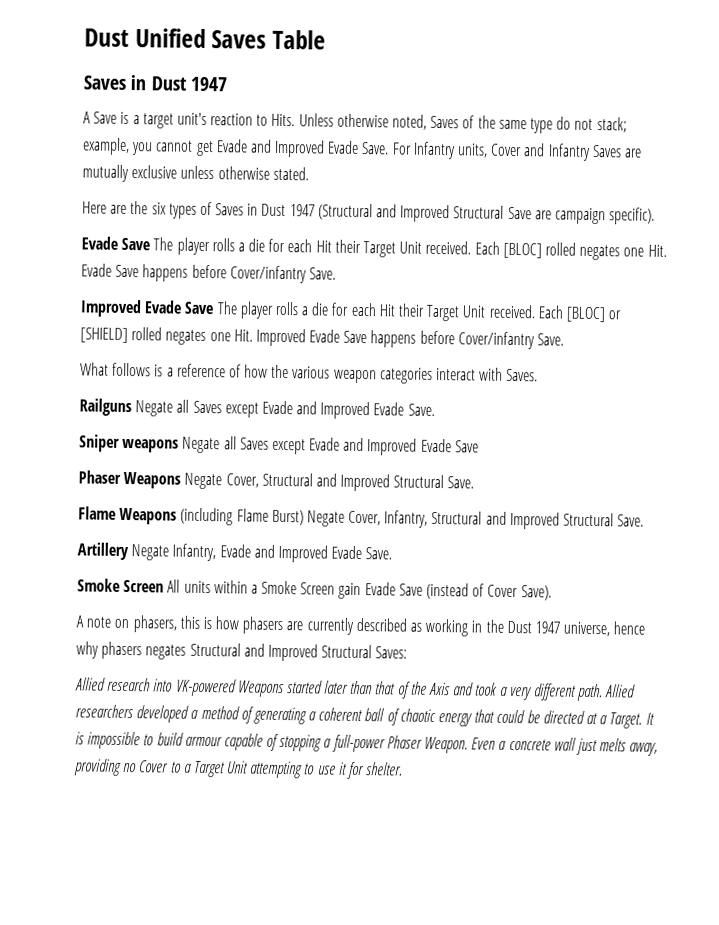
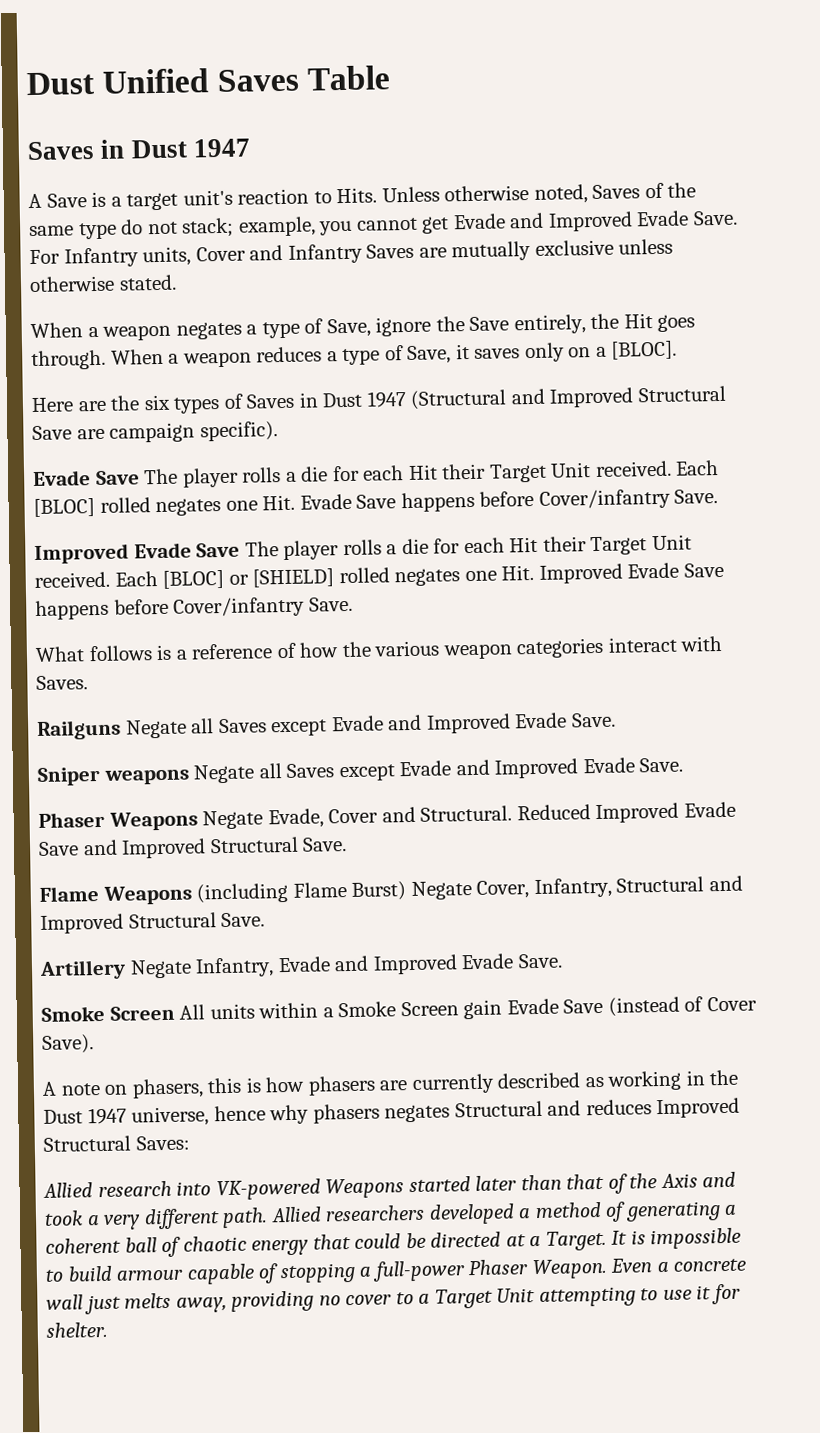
(309, 173) none -> [30,313,696,341] [31,340,678,371] // When a weapon negates a type of Save, ignore the Save entirely, the Hit goes through. When a weapon reduces a type of Save, it saves only on a [BLOC].
[454,440,479,453] Save -> [639,757,684,773] Save.
[225,472,313,488] Cover, Structural -> [267,801,736,829] [38,841,79,856] Evade, Cover and Structural. Reduced Improved Evade Save
(265, 650) none -> [585,1099,652,1116] reduces
[138,760,170,773] Cover -> [345,1294,393,1306] cover

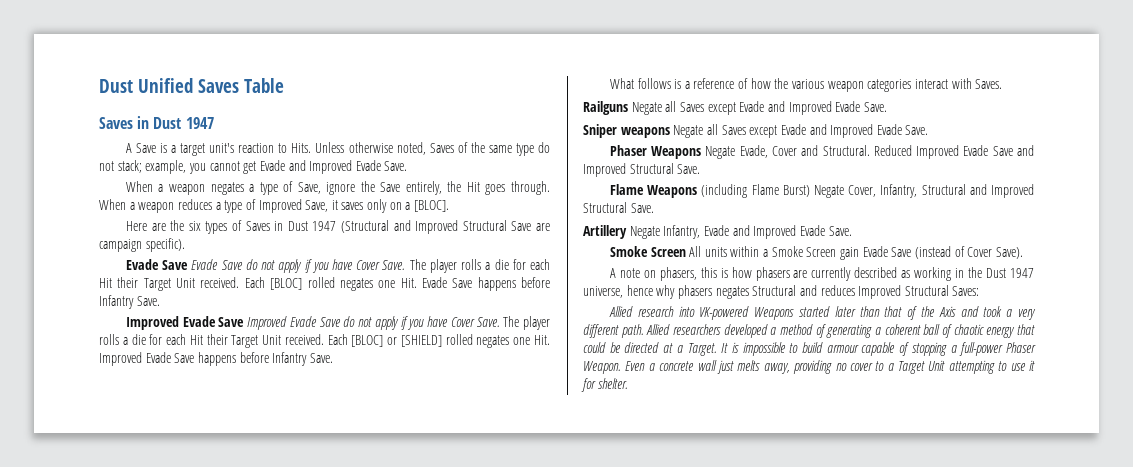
[29,238,674,268] [29,274,177,293] For Infantry units, Cover and Infantry Saves are mutually exclusive unless otherwise stated. -> (408, 166) none
(404, 353) none -> [258,199,302,213] Improved
(140, 478) none -> [191,259,406,273] Evade Save do not apply if you have Cover Save.
[538,488,671,510] Cover/infantry -> [99,295,134,309] Infantry
(241, 550) none -> [247,316,500,330] Improved Evade Save do not apply if you have Cover Save.
[173,596,306,618] Cover/infantry -> [272,352,308,366] Infantry

